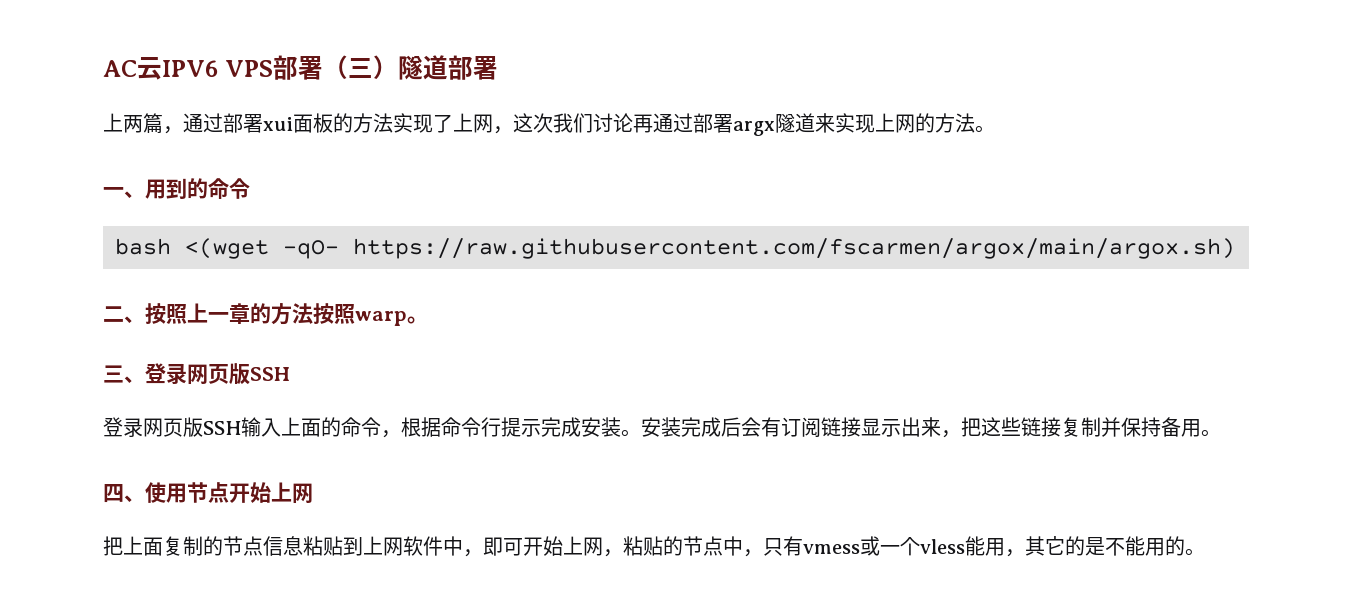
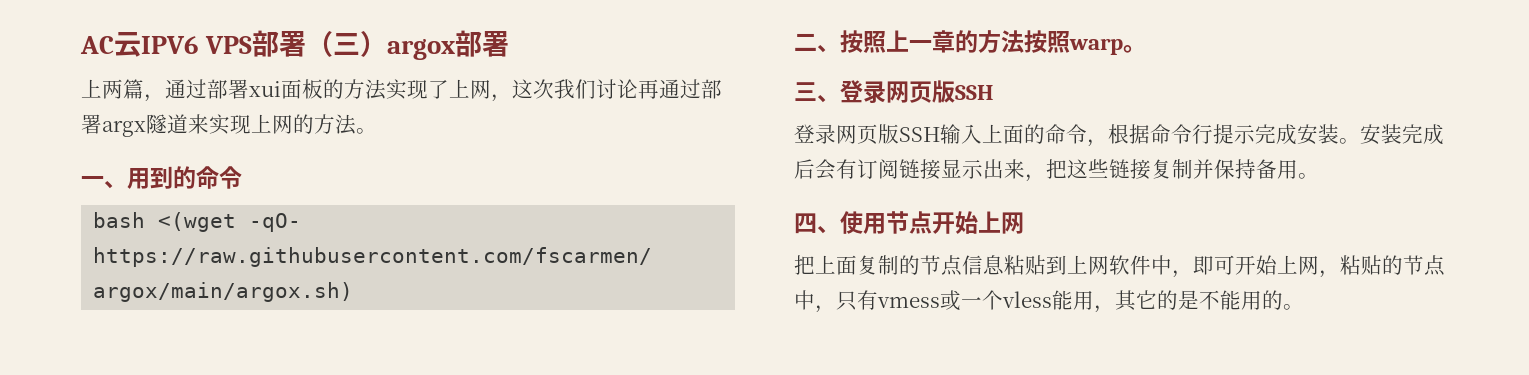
[397,55,448,80] 隧道 -> [387,39,456,60] argox

